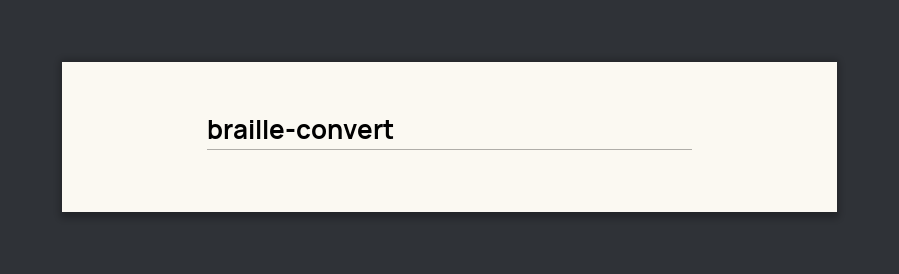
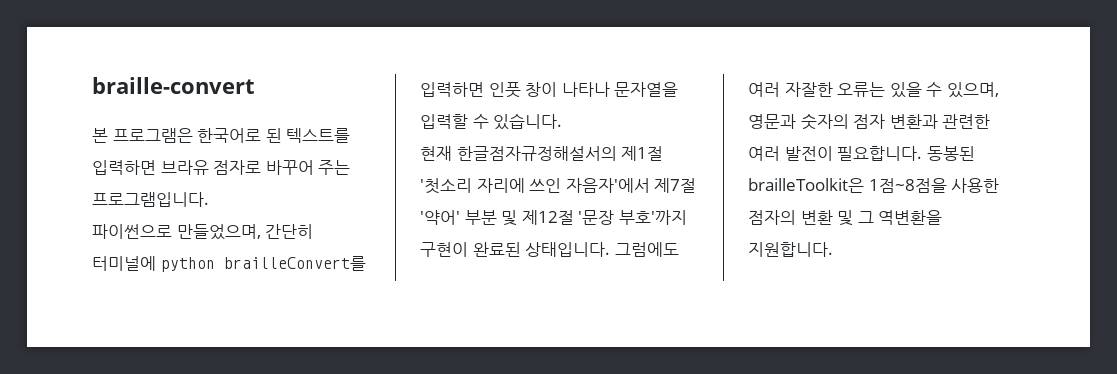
(394, 129) none -> [92,128,351,143] [92,160,351,175] [92,192,209,207] [92,224,314,240] [92,256,366,272] [420,82,679,98] [420,113,563,130] [420,146,664,161] [420,178,697,194] [420,210,687,226] [420,242,679,257] [748,82,999,98] [748,113,991,130] [748,146,975,161] [748,178,1000,193] [748,210,943,226] [748,242,833,257] // 본 프로그램은 한국어로 된 텍스트를 입력하면 브라유 점자로 바꾸어 주는 프로그램입니다. // 파이썬으로 만들었으며, 간단히 터미널에 python brailleConvert를 입력하면 인풋 창이 나타나 문자열을 입력할 수 있습니다. // 현재 한글점자규정해설서의 제1절 '첫소리 자리에 쓰인 자음자'에서 제7절 '약어' 부분 및 제12절 '문장 부호'까지 구현이 완료된 상태입니다. 그럼에도 여러 자잘한 오류는 있을 수 있으며, 영문과 숫자의 점자 변환과 관련한 여러 발전이 필요합니다. 동봉된 brailleToolkit은 1점~8점을 사용한 점자의 변환 및 그 역변환을 지원합니다.

